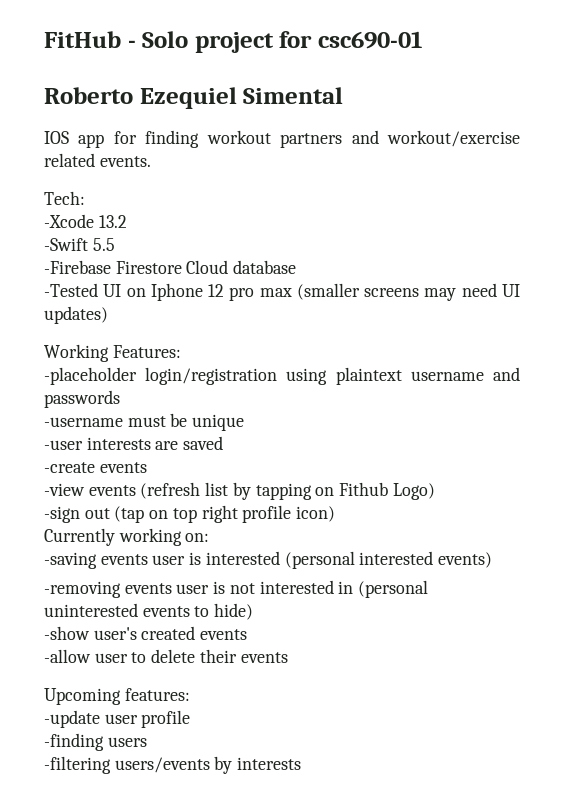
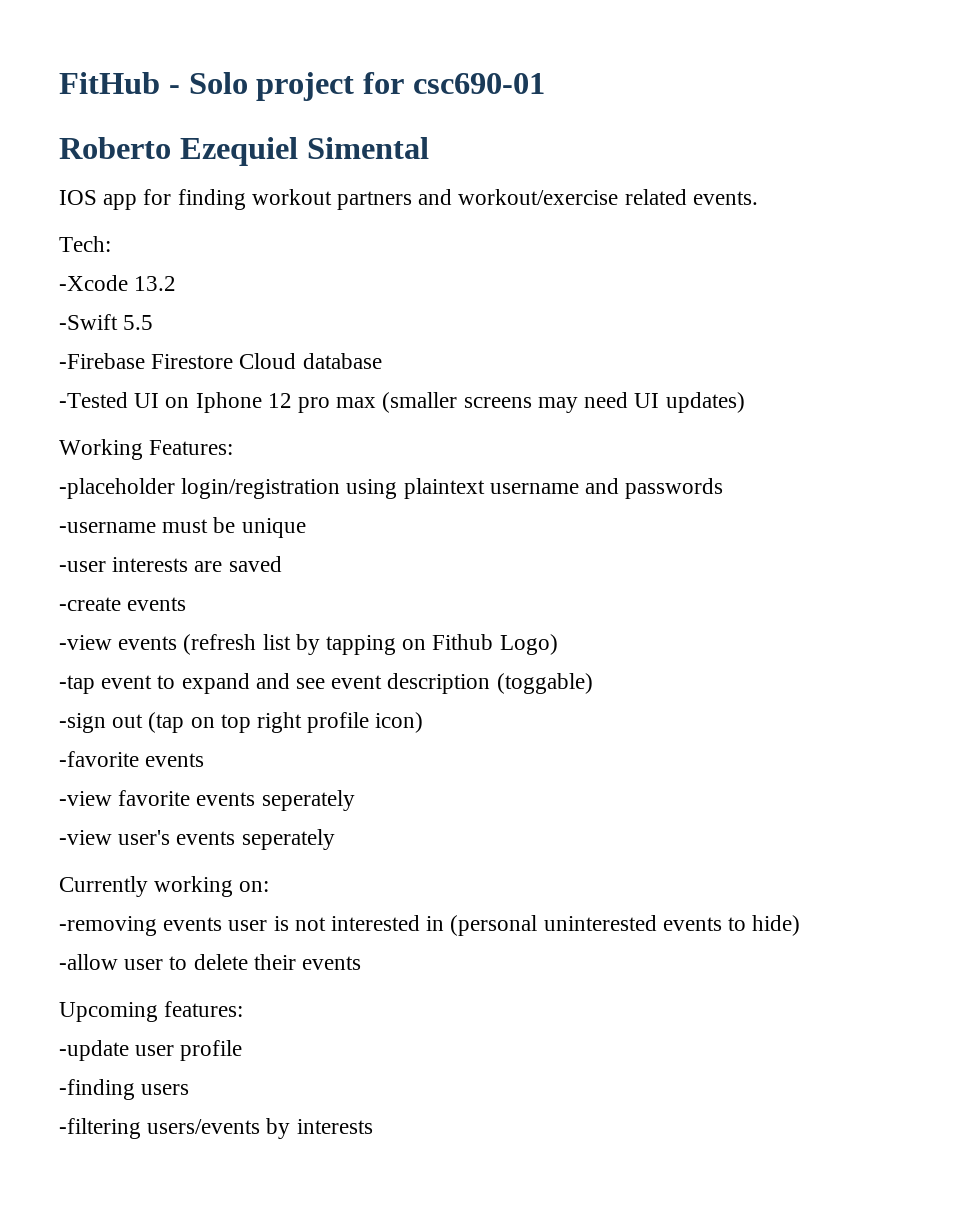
(435, 491) none -> [59,673,593,694] // -tap event to expand and see event description (toggable)
[44,528,210,546] [44,551,493,569] Currently working on: // -saving events user is interested (personal interested events) -> [59,751,205,767] [59,790,355,811] [59,829,335,850] [59,876,270,897] -favorite events // -view favorite events seperately // -view user's events seperately // Currently working on:
[44,626,248,640] // -show user's created events -> (801, 925) none

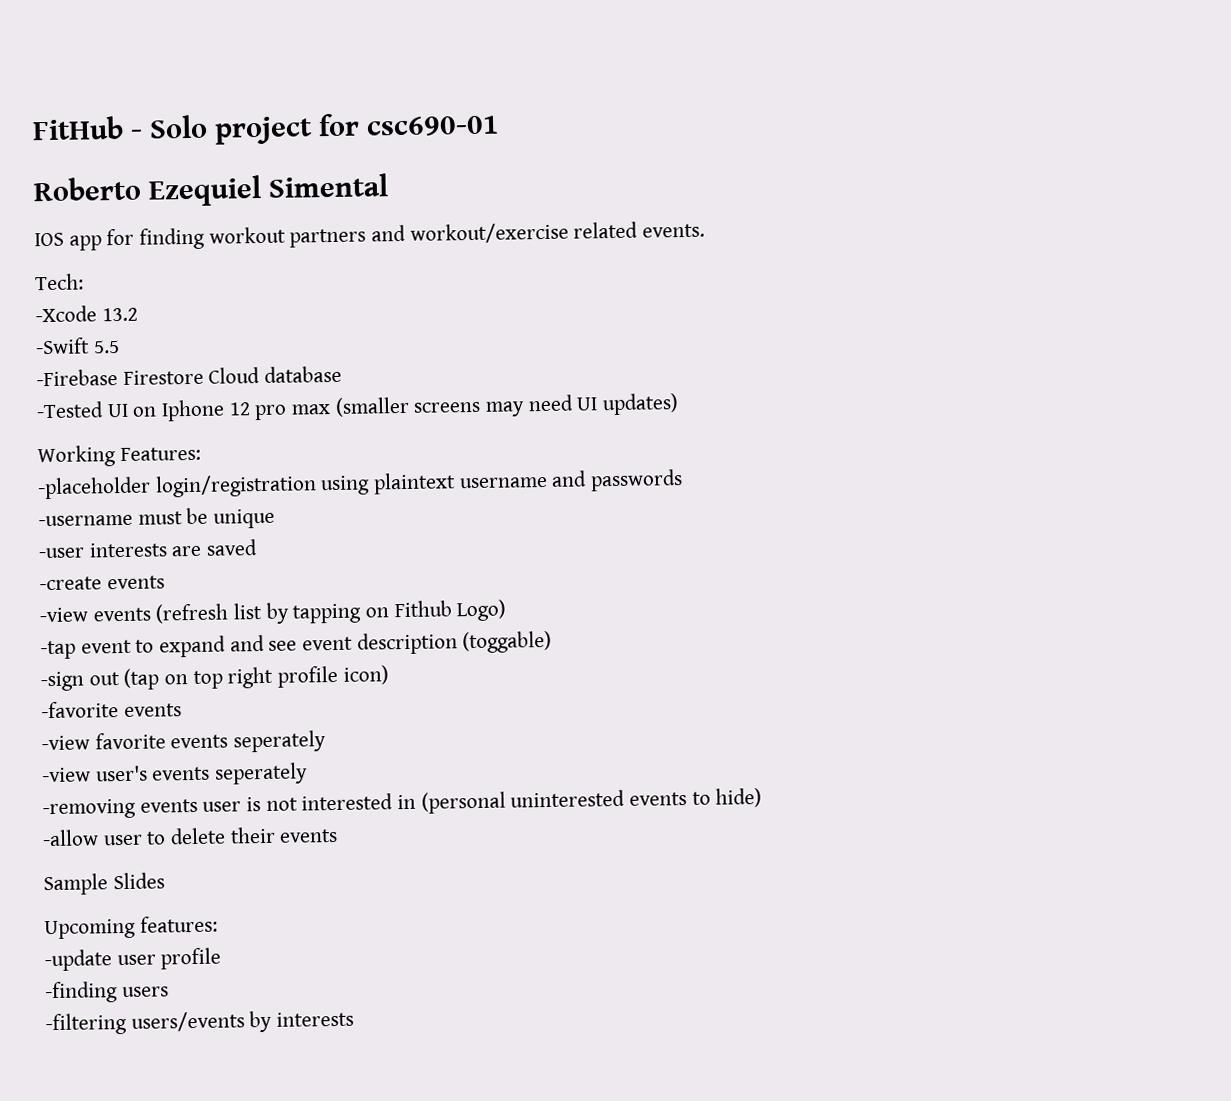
[59,876,270,897] // Currently working on: -> (309, 773) none
(362, 963) none -> [43,872,165,896] // Sample Slides

